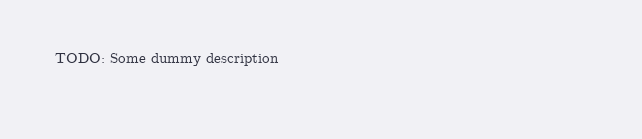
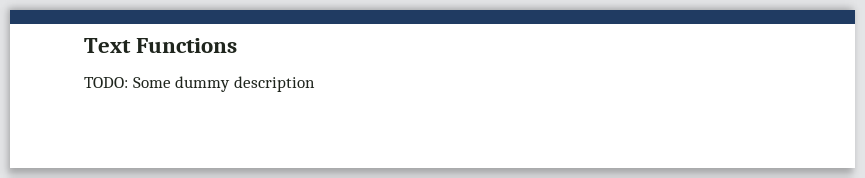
(55, 58) none -> [84,38,238,53] Text Functions //

